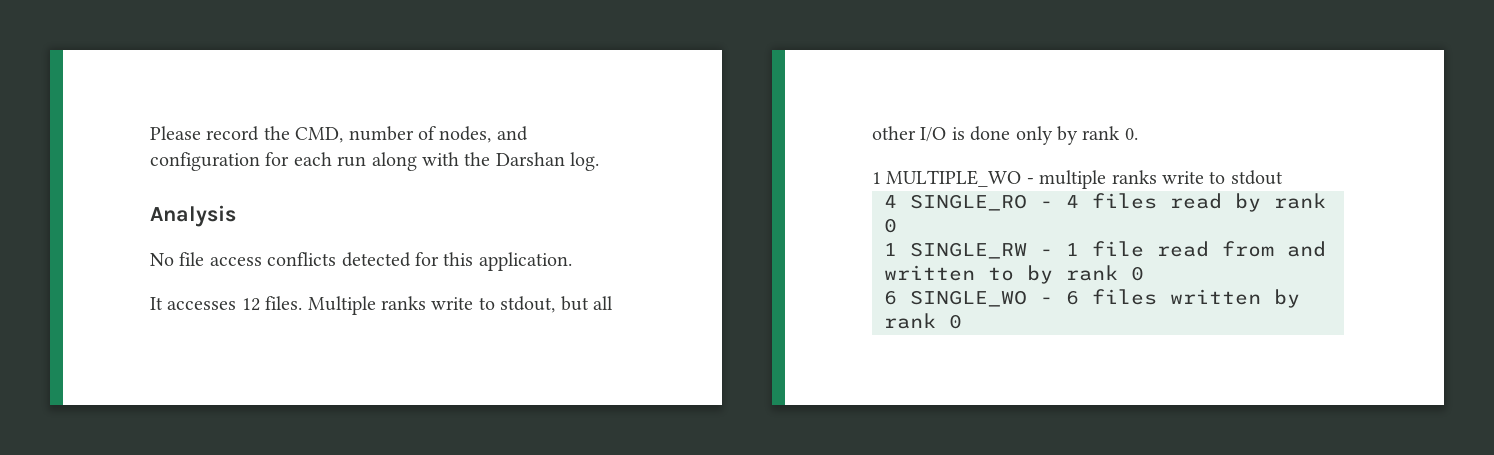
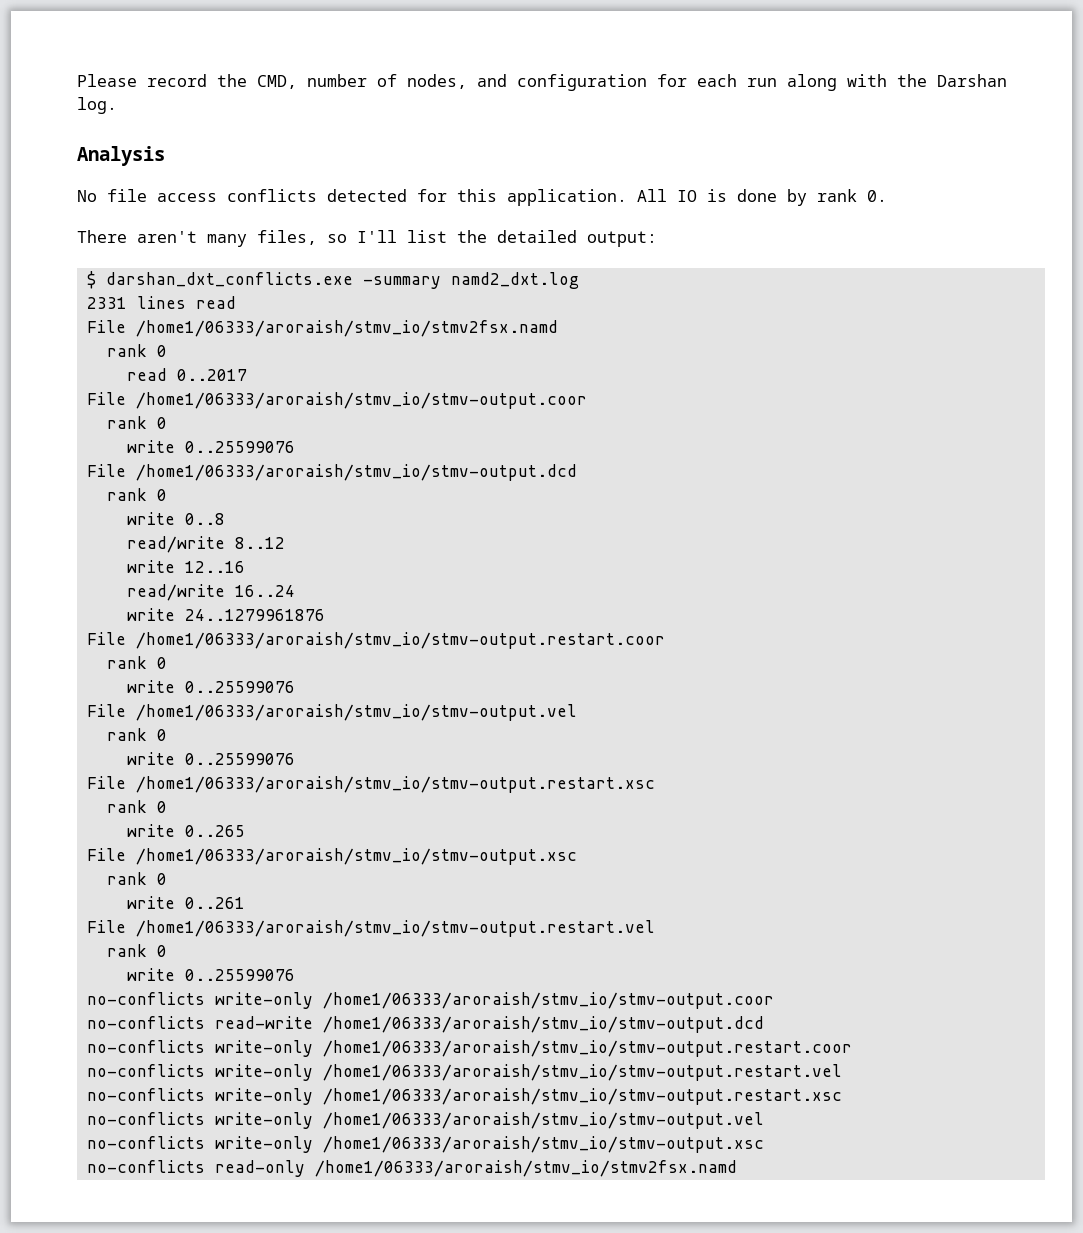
[150,296,613,315] [872,126,947,142] // It accesses 12 files. Multiple ranks write to stdout, but all other I/O -> [637,189,697,202] All IO
[1015,126,1053,145] only -> (777, 195) none
[872,170,1283,189] [884,193,1326,212] [884,218,897,233] [884,241,1326,259] [884,265,1144,284] [884,289,1300,308] [884,313,962,329] 1 MULTIPLE_WO - multiple ranks write to stdout // 4 SINGLE_RO - 4 files read by rank 0 // 1 SINGLE_RW - 1 file read from and written to by rank 0 // 6 SINGLE_WO - 6 files written by rank 0 -> [77,230,657,247] [86,271,579,289] [86,296,236,309] [86,320,558,337] [106,344,167,357] [126,368,247,381] [86,392,587,409] [106,416,167,429] [126,440,295,453] [86,464,577,481] [106,488,167,501] [126,512,225,525] [126,536,285,553] [126,560,245,573] [126,584,295,601] [126,608,325,621] [86,632,665,649] [106,656,167,669] [126,680,295,693] [86,704,577,721] [106,728,167,741] [126,752,295,765] [86,776,655,793] [106,800,167,813] [126,824,245,837] [86,848,577,865] [106,872,167,885] [126,896,245,909] [86,920,655,937] [106,944,167,957] [126,968,295,981] [86,992,774,1009] [86,1016,764,1033] [86,1040,852,1057] [86,1064,842,1081] [86,1088,842,1105] [86,1112,764,1129] [86,1136,764,1153] [86,1160,737,1177] There aren't many files, so I'll list the detailed output: // $ darshan_dxt_conflicts.exe -summary namd2_dxt.log // 2331 lines read // File /home1/06333/aroraish/stmv_io/stmv2fsx.namd // rank 0 // read 0..2017 // File /home1/06333/aroraish/stmv_io/stmv-output.coor // rank 0 // write 0..25599076 // File /home1/06333/aroraish/stmv_io/stmv-output.dcd // rank 0 // write 0..8 // read/write 8..12 // write 12..16 // read/write 16..24 // write 24..1279961876 // File /home1/06333/aroraish/stmv_io/stmv-output.restart.coor // rank 0 // write 0..25599076 // File /home1/06333/aroraish/stmv_io/stmv-output.vel // rank 0 // write 0..25599076 // File /home1/06333/aroraish/stmv_io/stmv-output.restart.xsc // rank 0 // write 0..265 // File /home1/06333/aroraish/stmv_io/stmv-output.xsc // rank 0 // write 0..261 // File /home1/06333/aroraish/stmv_io/stmv-output.restart.vel // rank 0 // write 0..25599076 // no-conflicts write-only /home1/06333/aroraish/stmv_io/stmv-output.coor // no-conflicts read-write /home1/06333/aroraish/stmv_io/stmv-output.dcd // no-conflicts write-only /home1/06333/aroraish/stmv_io/stmv-output.restart.coor // no-conflicts write-only /home1/06333/aroraish/stmv_io/stmv-output.restart.vel // no-conflicts write-only /home1/06333/aroraish/stmv_io/stmv-output.restart.xsc // no-conflicts write-only /home1/06333/aroraish/stmv_io/stmv-output.vel // no-conflicts write-only /home1/06333/aroraish/stmv_io/stmv-output.xsc // no-conflicts read-only /home1/06333/aroraish/stmv_io/stmv2fsx.namd

